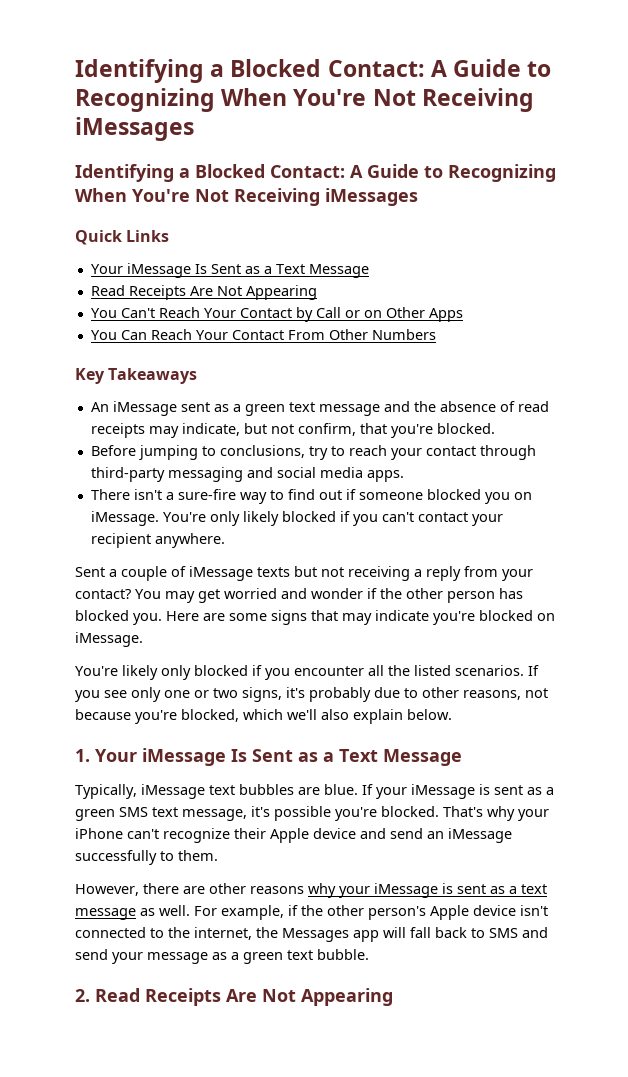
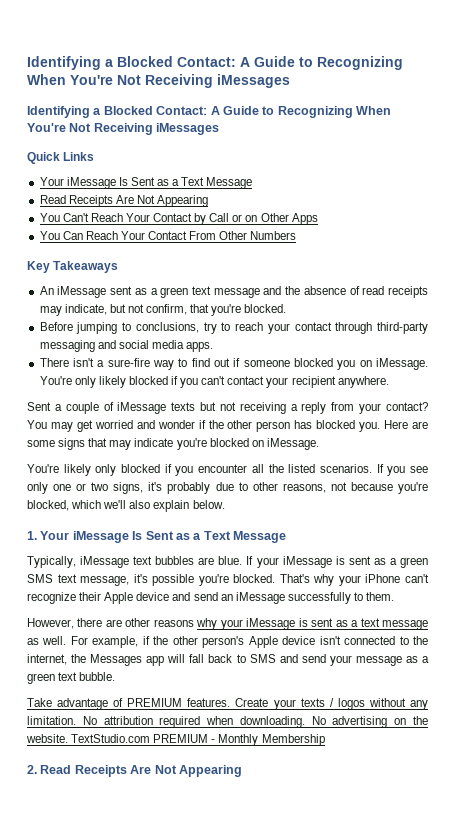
(369, 954) none -> [27,698,428,710] [27,716,428,728] [26,734,325,746] // Take advantage of PREMIUM features. Create your texts / logos without any limitation. No attribution required when downloading. No advertising on the website. TextStudio.com PREMIUM - Monthly Membership

